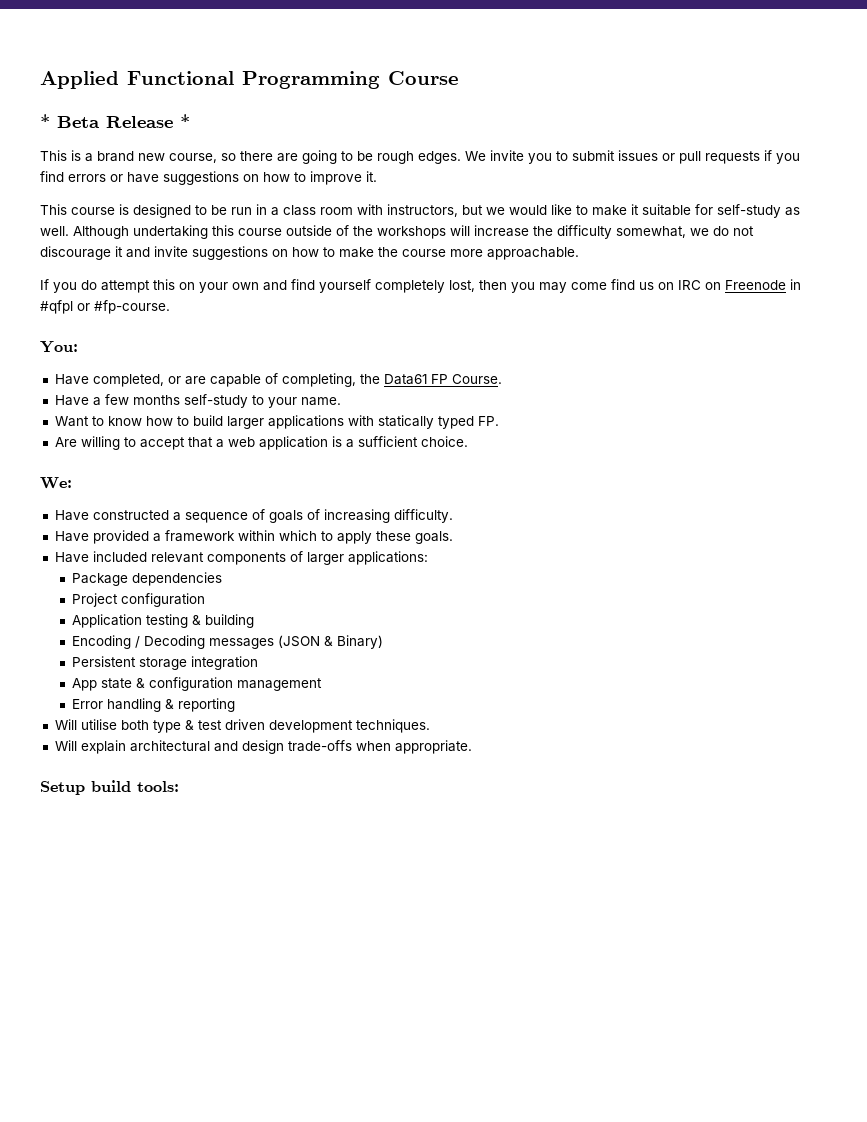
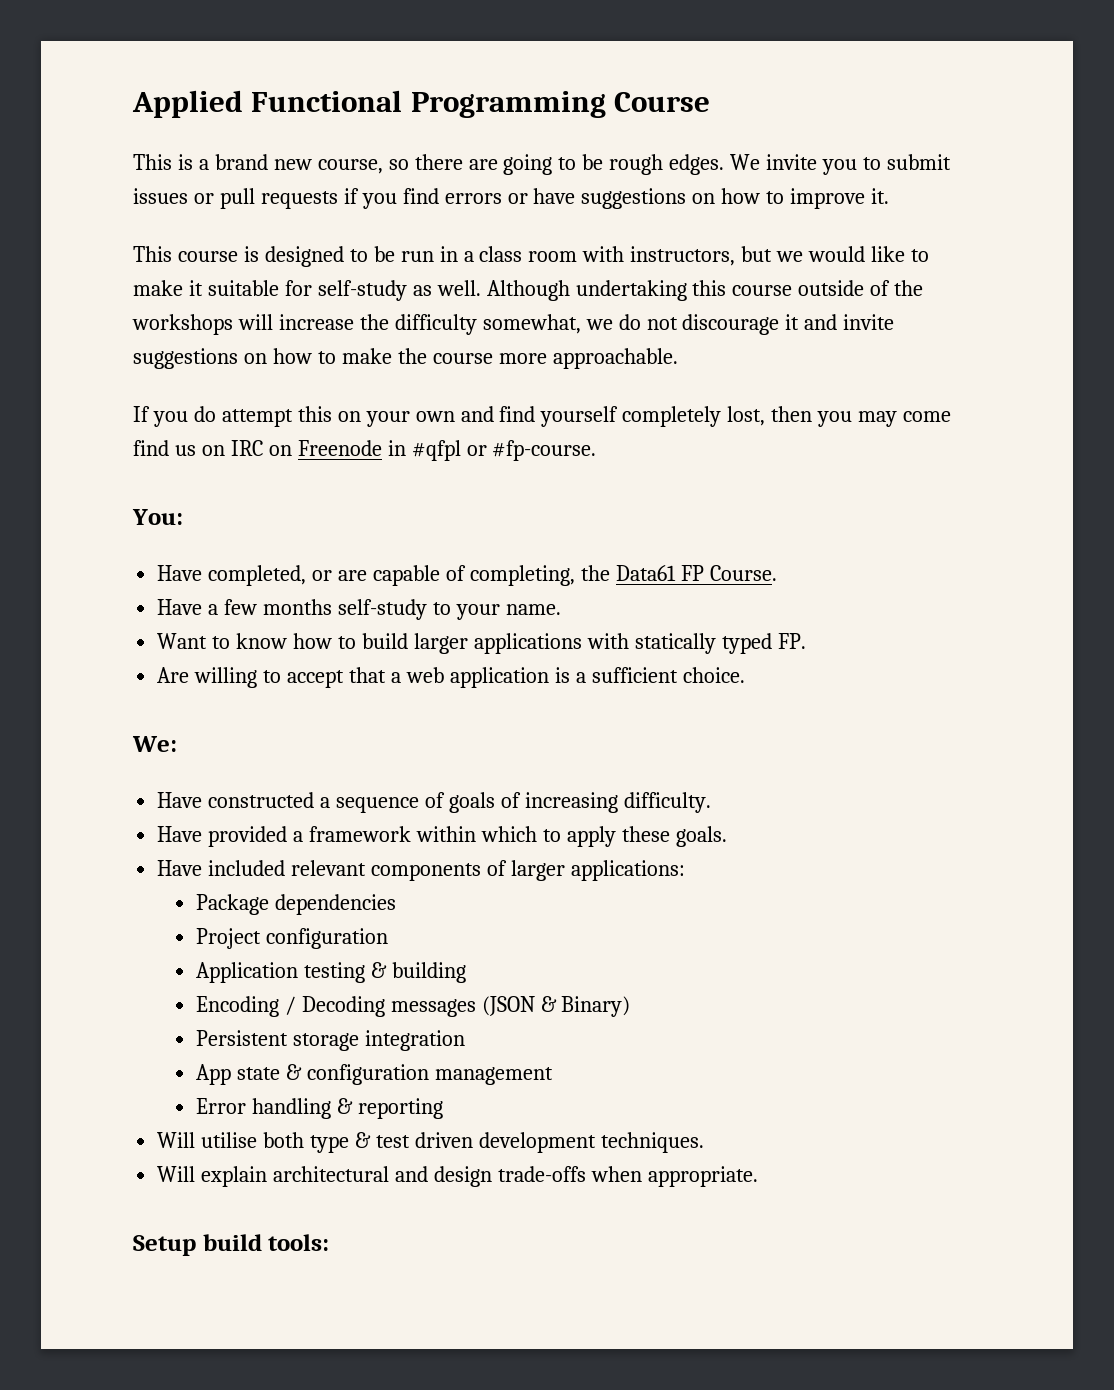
[40,114,190,128] // * Beta Release * -> (711, 102) none

